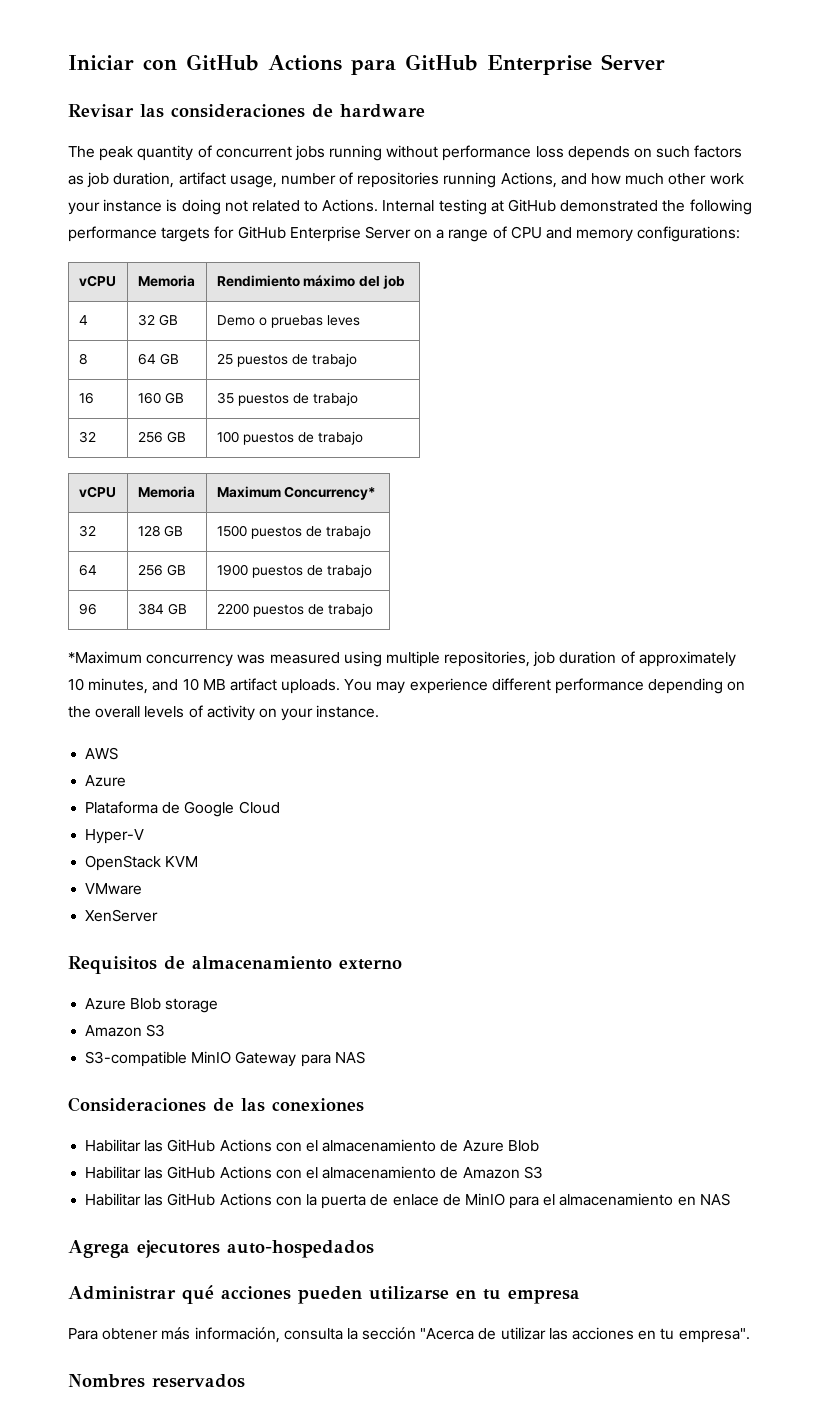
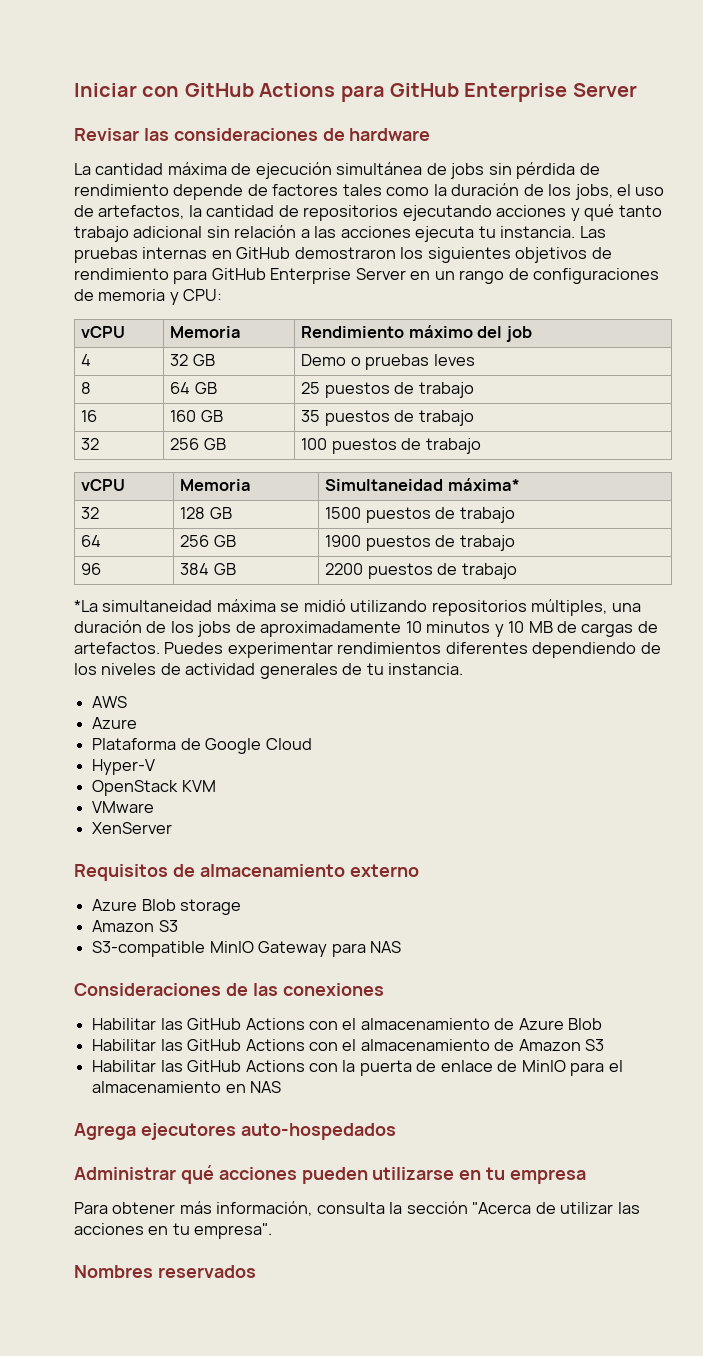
[68,145,743,161] [68,172,744,188] [68,199,752,215] [68,226,741,242] The peak quantity of concurrent jobs running without performance loss depends on such factors as job duration, artifact usage, number of repositories running Actions, and how much other work your instance is doing not related to Actions. Internal testing at GitHub demonstrated the following performance targets for GitHub Enterprise Server on a range of CPU and memory configurations: -> [74,162,600,179] [74,183,665,200] [74,204,662,221] [74,225,606,242] [74,247,612,263] [74,268,660,284] [74,289,223,305] La cantidad máxima de ejecución simultánea de jobs sin pérdida de rendimiento depende de factores tales como la duración de los jobs, el uso de artefactos, la cantidad de repositorios ejecutando acciones y qué tanto trabajo adicional sin relación a las acciones ejecuta tu instancia. Las pruebas internas en GitHub demostraron los siguientes objetivos de rendimiento para GitHub Enterprise Server en un rango de configuraciones de memoria y CPU:
[216,486,377,500] Maximum Concurrency* -> [325,478,520,491] Simultaneidad máxima*
[68,651,736,667] [68,678,746,694] [68,705,380,721] *Maximum concurrency was measured using multiple repositories, job duration of approximately 10 minutes, and 10 MB artifact uploads. You may experience different performance depending on the overall levels of activity on your instance. -> [74,599,641,616] [74,620,658,637] [74,642,661,658] [74,663,464,679] *La simultaneidad máxima se midió utilizando repositorios múltiples, una duración de los jobs de aproximadamente 10 minutos y 10 MB de cargas de artefactos. Puedes experimentar rendimientos diferentes dependiendo de los niveles de actividad generales de tu instancia.

